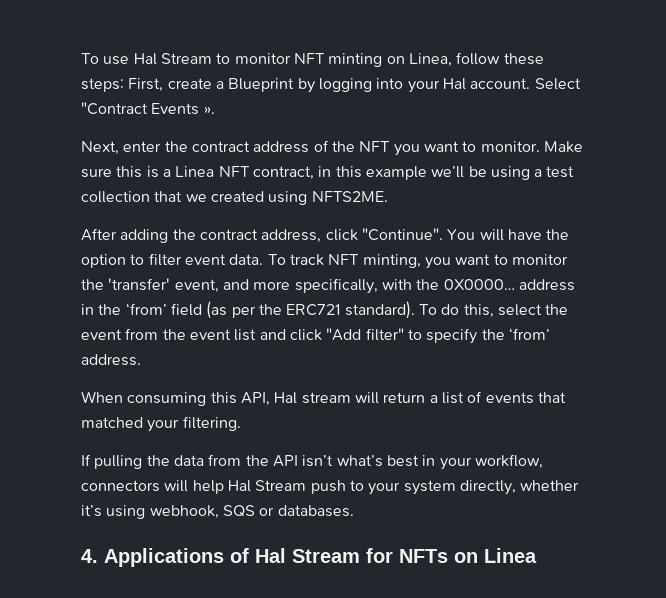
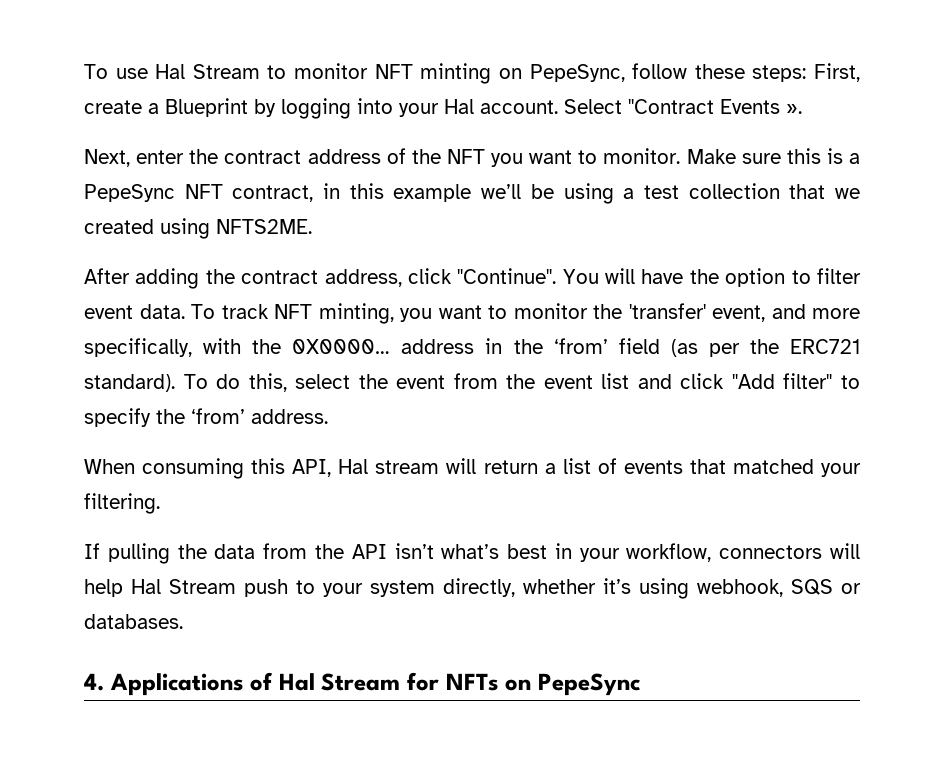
[408,53,452,67] Linea, -> [529,64,625,82] PepeSync,
[175,166,215,177] Linea -> [84,184,175,202] PepeSync
[484,548,537,563] Linea -> [537,673,640,696] PepeSync

